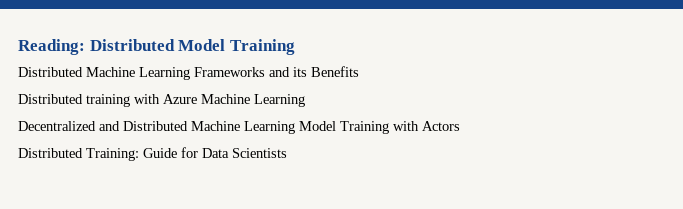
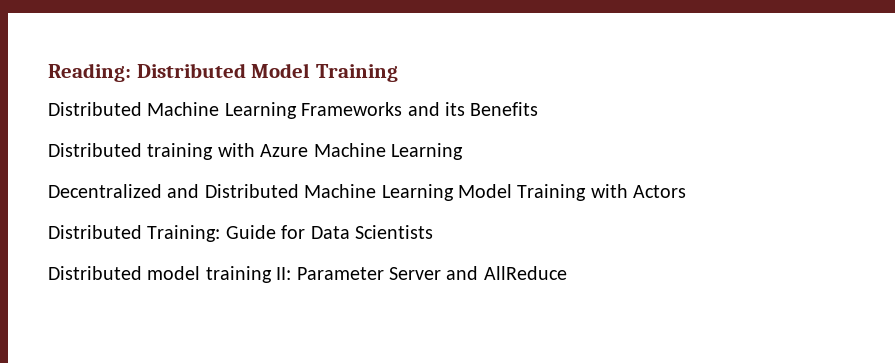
(287, 153) none -> [48,266,567,283] // Distributed model training II: Parameter Server and AllReduce

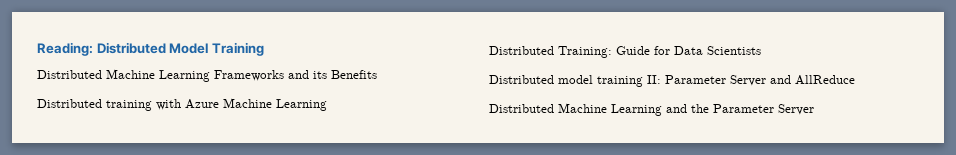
[48,184,687,201] // Decentralized and Distributed Machine Learning Model Training with Actors -> (327, 105) none
(567, 273) none -> [489,103,814,116] // Distributed Machine Learning and the Parameter Server

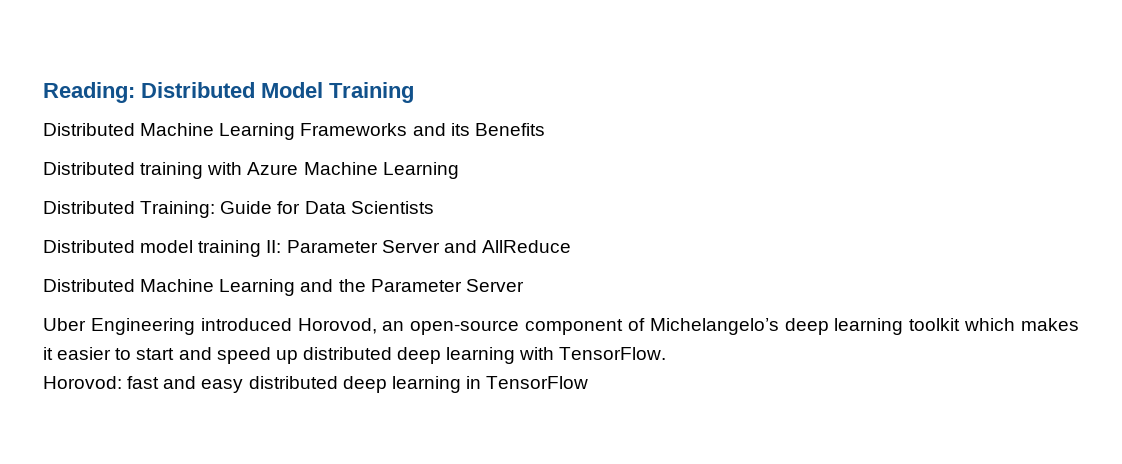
(814, 109) none -> [43,318,1079,335] [43,347,667,364] [43,376,589,393] // Uber Engineering introduced Horovod, an open-source component of Michelangelo’s deep learning toolkit which makes it easier to start and speed up distributed deep learning with TensorFlow. // Horovod: fast and easy distributed deep learning in TensorFlow

